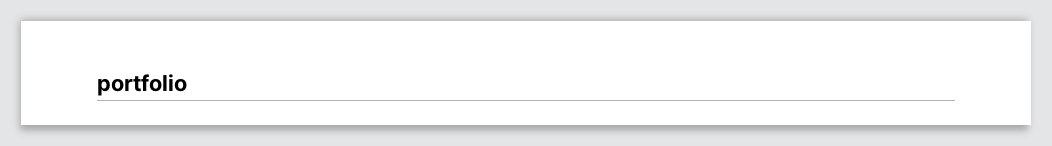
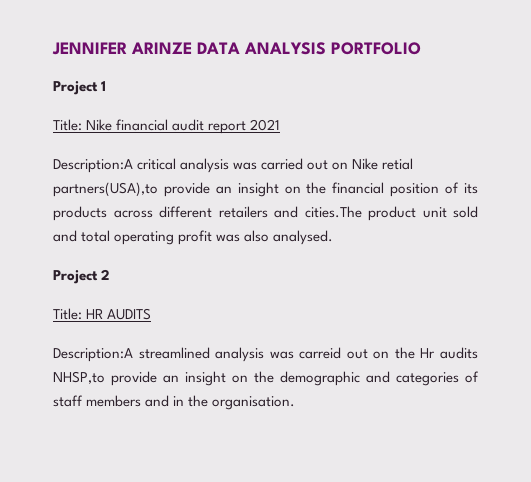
[97,74,187,96] portfolio -> [52,42,421,55] [53,81,107,95] [53,119,281,134] [53,158,414,173] [53,182,479,197] [53,206,478,221] [53,230,334,245] [53,269,111,284] [53,308,152,320] [53,347,478,362] [53,371,479,386] [53,395,296,410] JENNIFER ARINZE DATA ANALYSIS PORTFOLIO // Project 1 // Title: Nike financial audit report 2021 // Description:A critical analysis was carried out on Nike retial partners(USA),to provide an insight on the financial position of its products across different retailers and cities.The product unit sold and total operating profit was also analysed. // Project 2 // Title: HR AUDITS // Description:A streamlined analysis was carreid out on the Hr audits NHSP,to provide an insight on the demographic and categories of staff members and in the organisation.

